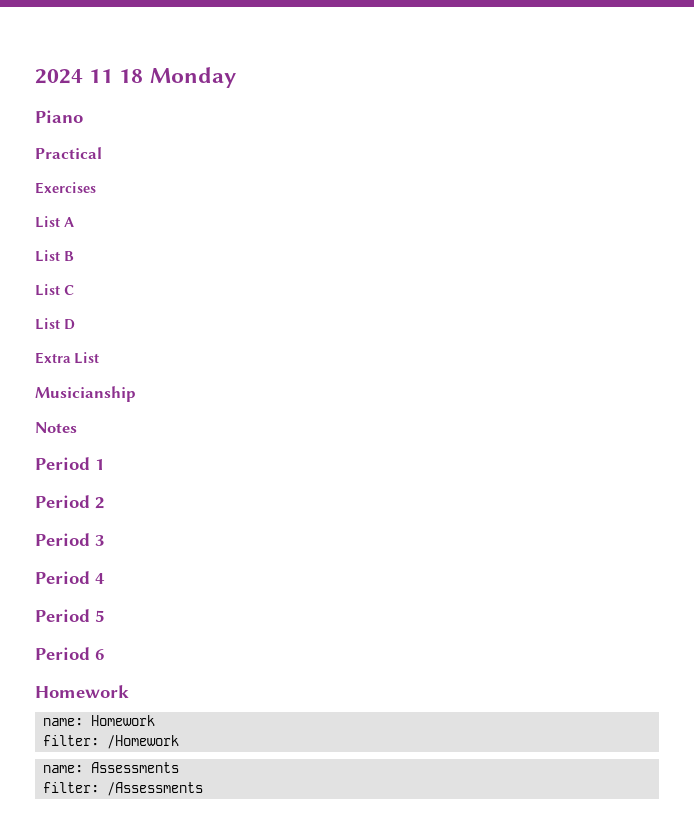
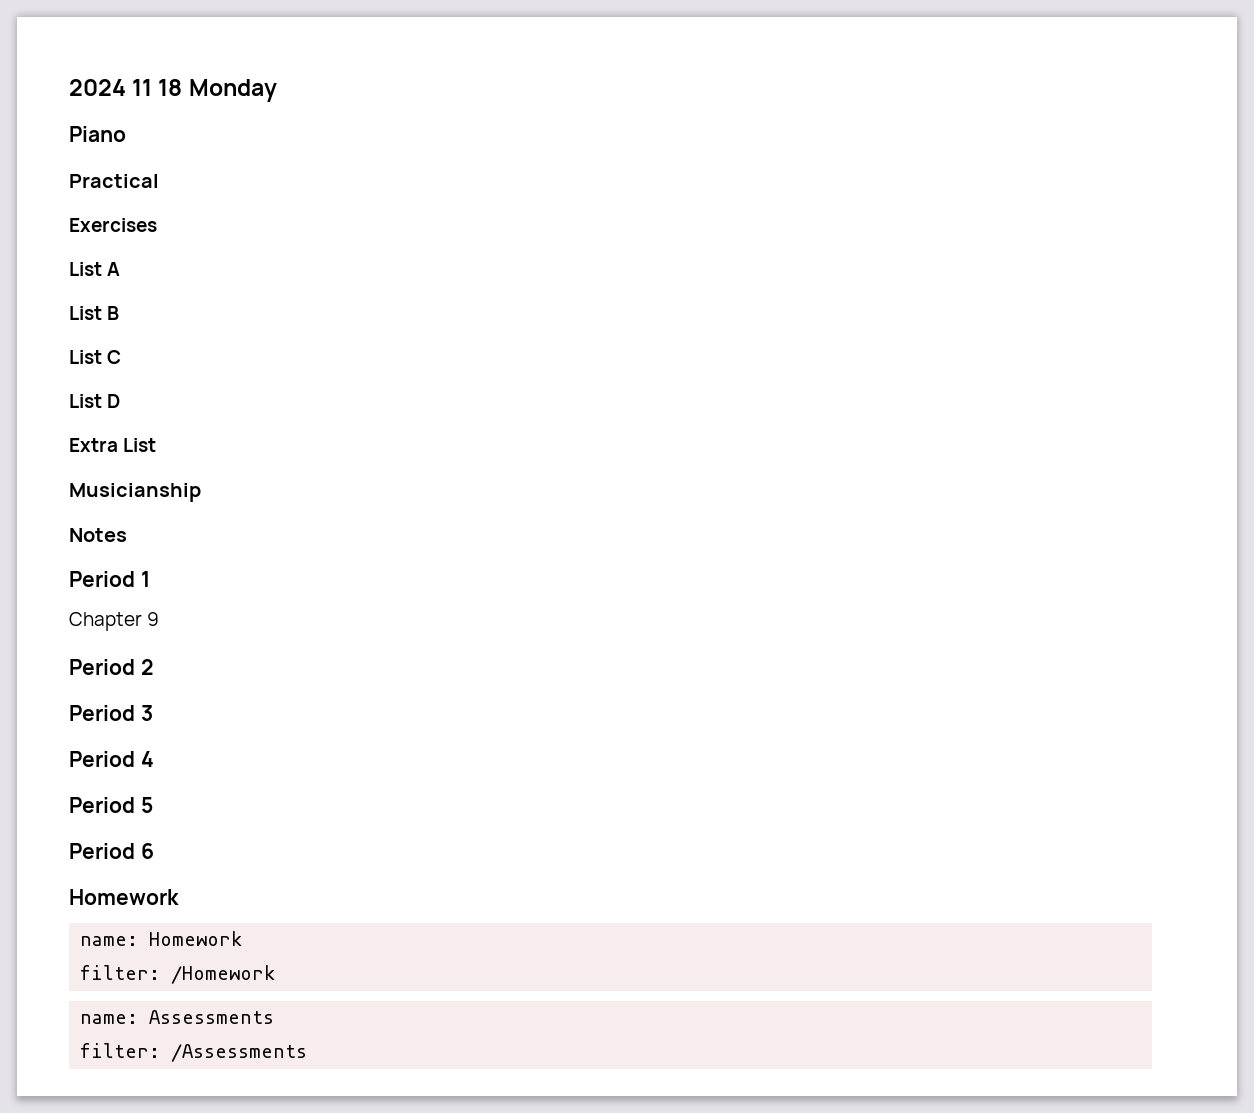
(105, 464) none -> [69,612,160,631] // Chapter 9

